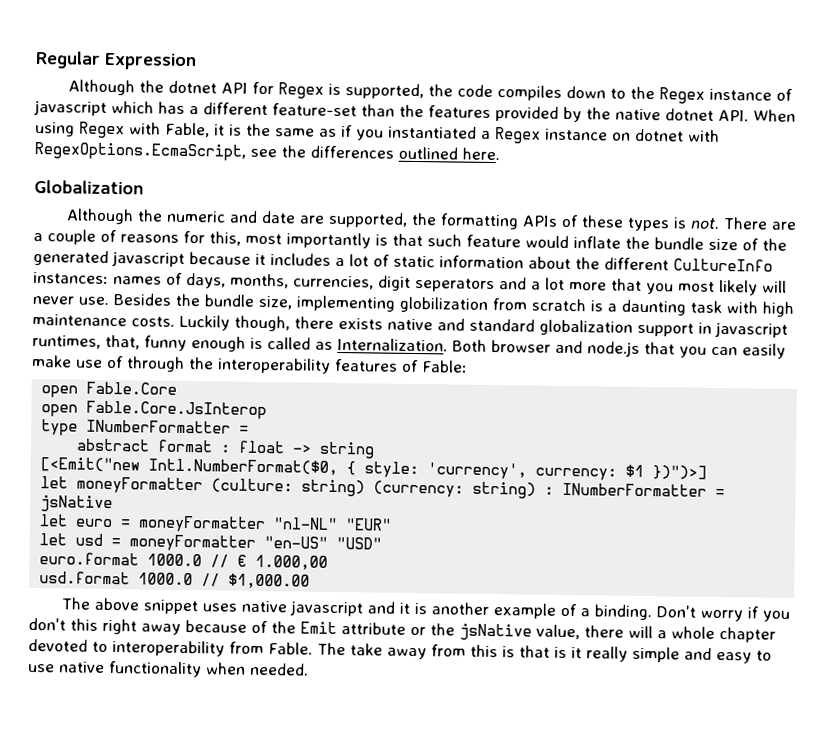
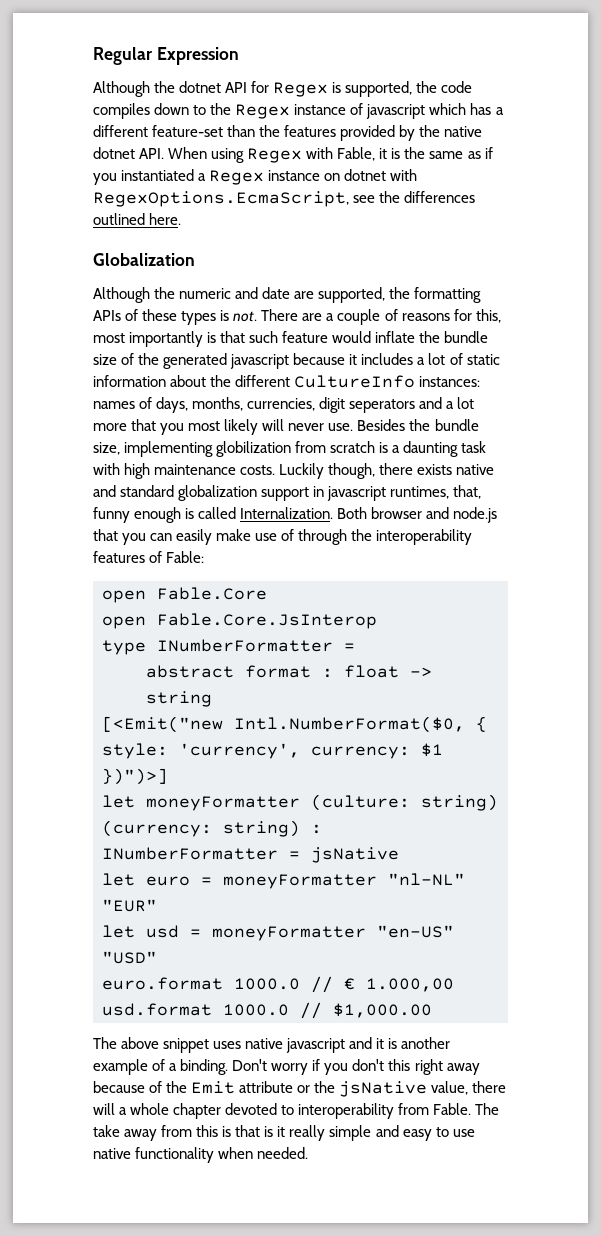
[315,341,333,350] as -> (237, 513) none

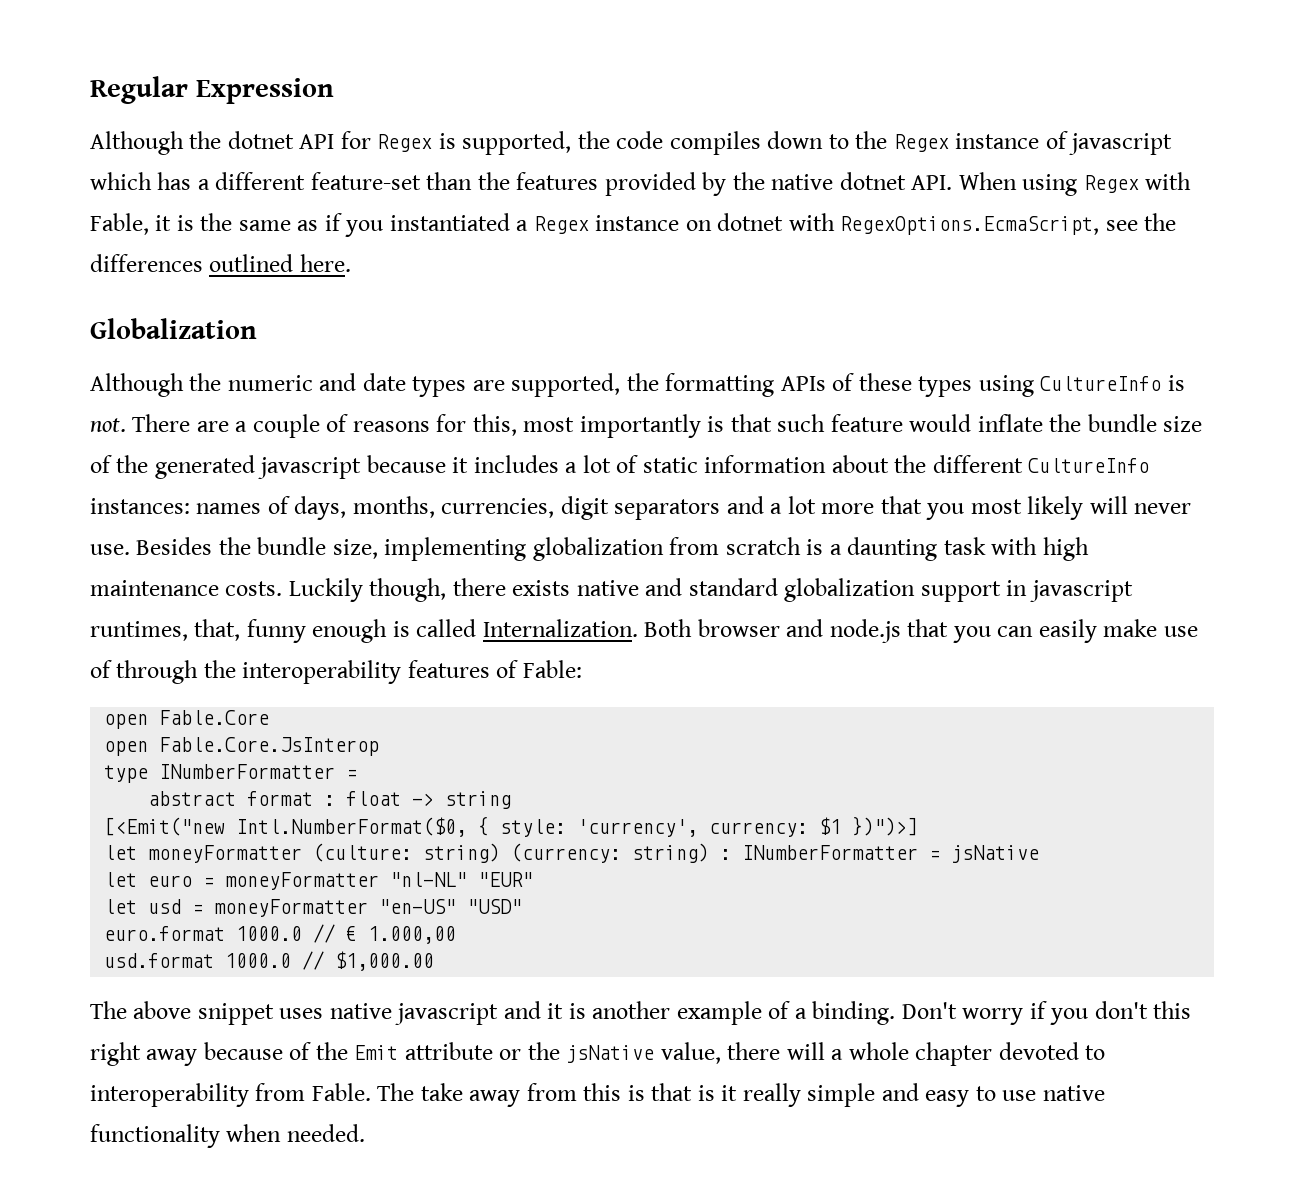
(291, 293) none -> [412,376,467,397] types
(217, 318) none -> [978,375,1162,397] using CultureInfo
[349,399,416,413] seperators -> [614,499,721,520] separators
[216,441,292,457] globilization -> [532,537,664,561] globalization

